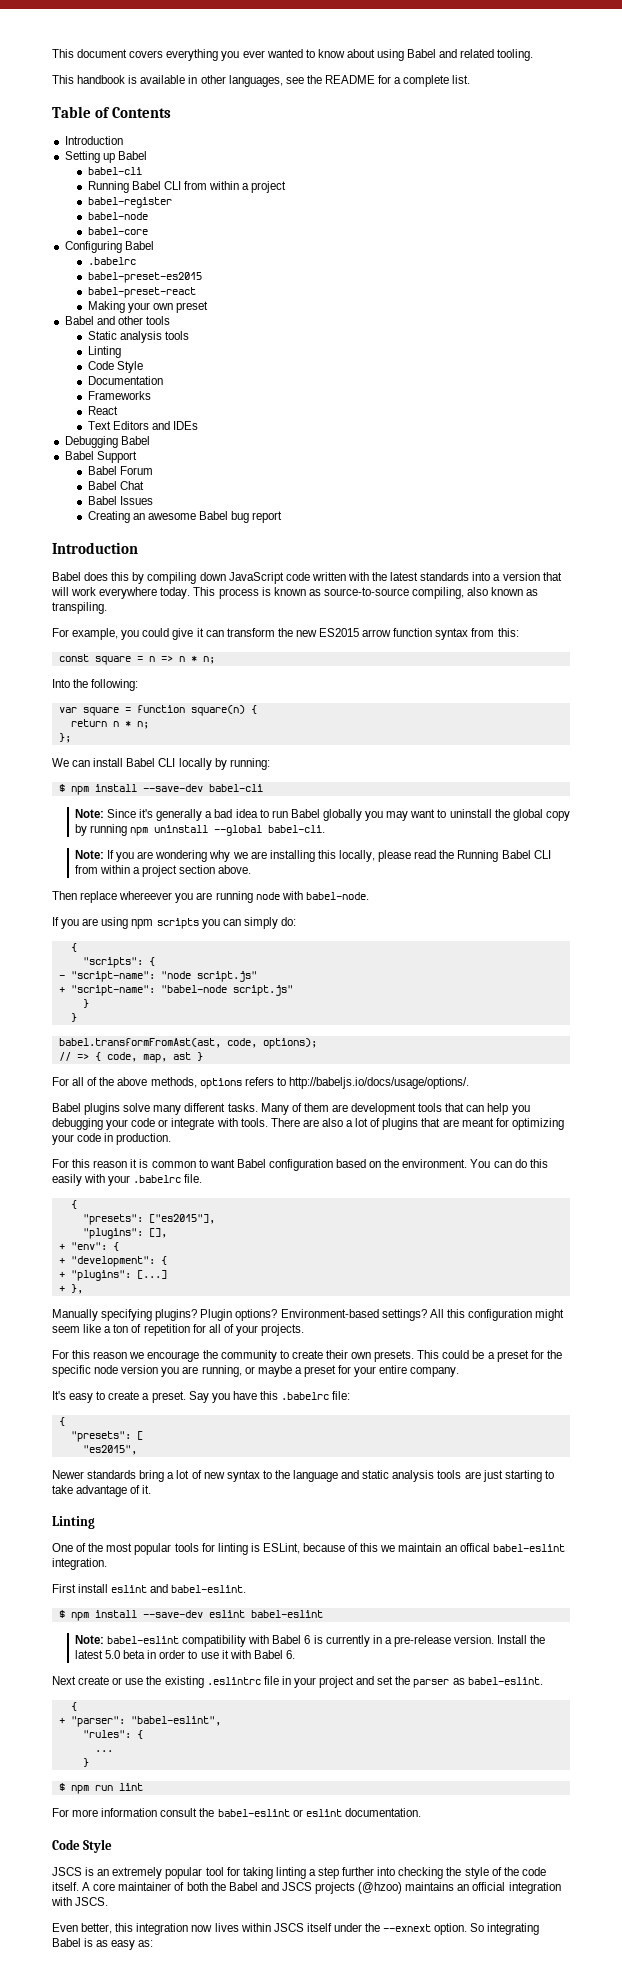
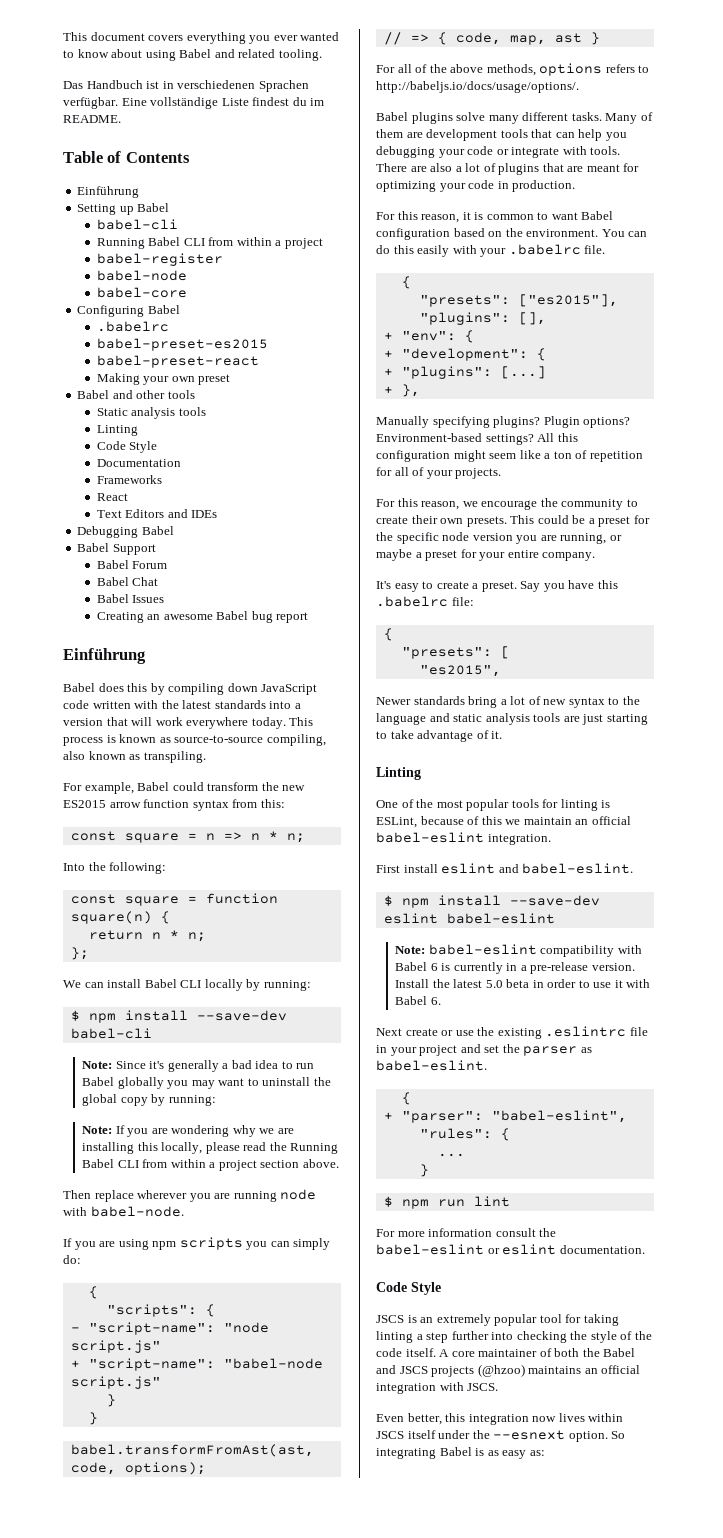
[52,75,471,87] This handbook is available in other languages, see the README for a complete list. -> [63,80,309,92] [63,97,325,109] [63,115,121,123] Das Handbuch ist in verschiedenen Sprachen verfügbar. Eine vollständige Liste findest du im README.
[64,136,123,145] Introduction -> [77,186,140,198] Einführung
[52,542,138,554] Introduction -> [63,648,146,664] Einführung
[121,628,224,640] you could give it can -> [137,782,204,791] Babel could
[58,707,77,713] var -> [70,894,116,904] const
[90,824,326,836] running npm uninstall --global babel-cli. -> [168,1095,216,1106] running:
[119,891,173,900] whereever -> [137,1190,188,1199] wherever
[93,1160,128,1168] reason -> [421,214,460,223] reason,
[93,1351,128,1359] reason -> [421,501,460,510] reason,
[459,1543,490,1552] offical -> [591,816,631,825] official
[383,1924,432,1932] --exnext -> [493,1430,566,1440] --esnext

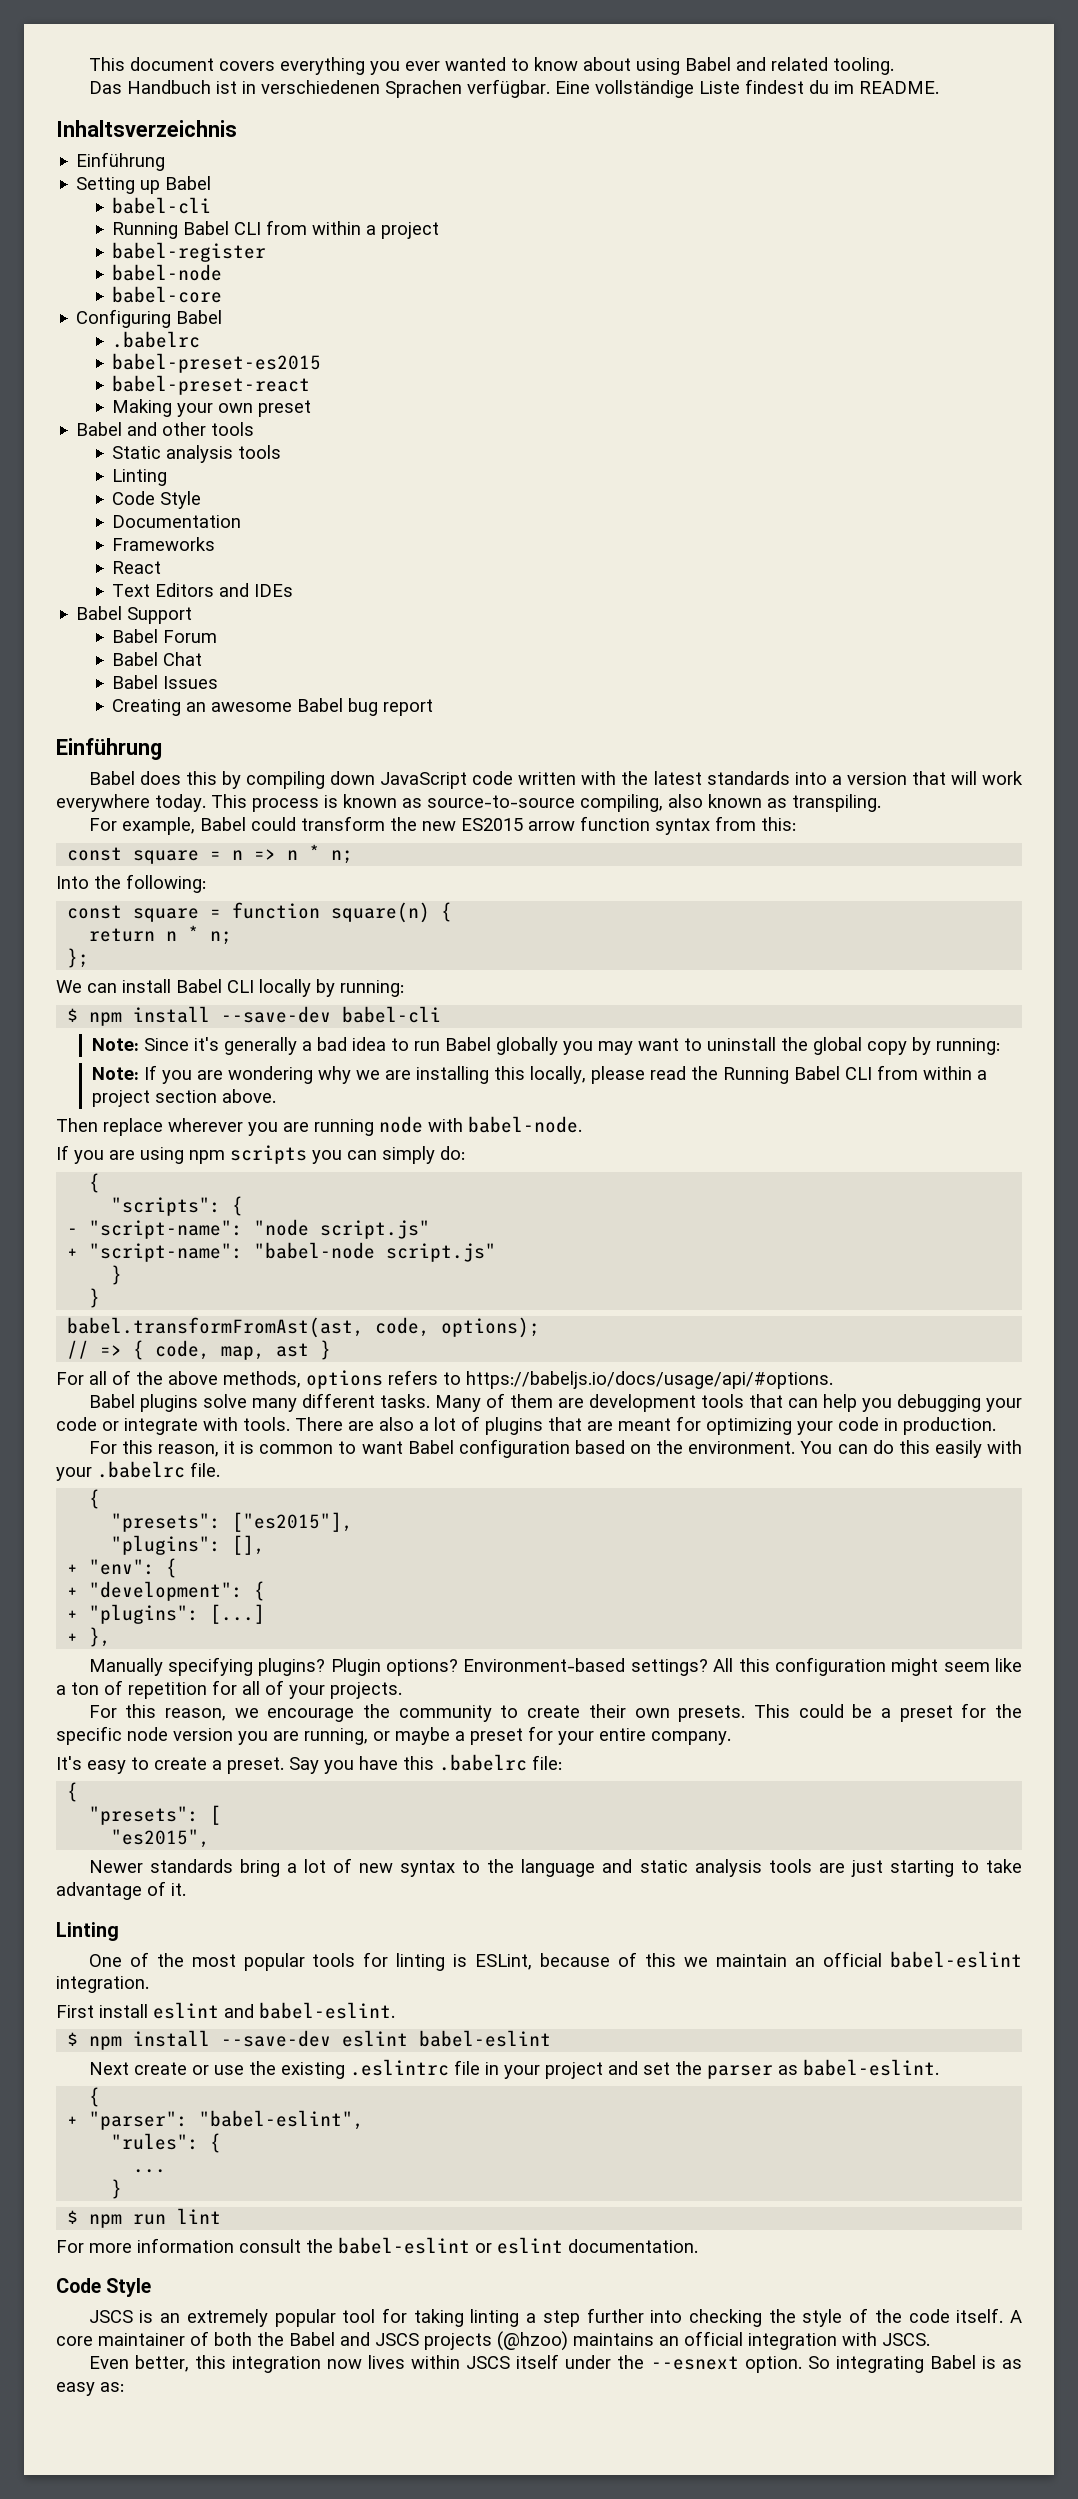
[63,151,190,163] Table of Contents -> [56,120,237,137] Inhaltsverzeichnis
[77,526,174,538] // Debugging Babel -> (294, 590) none
[376,81,579,93] http://babeljs.io/docs/usage/options/. -> [466,1371,833,1389] https://babeljs.io/docs/usage/api/#options.
[395,944,642,957] [395,962,635,974] [395,979,651,988] [395,996,441,1005] // Note: babel-eslint compatibility with Babel 6 is currently in a pre-release version. Install the latest 5.0 beta in order to use it with Babel 6. -> (552, 2038) none

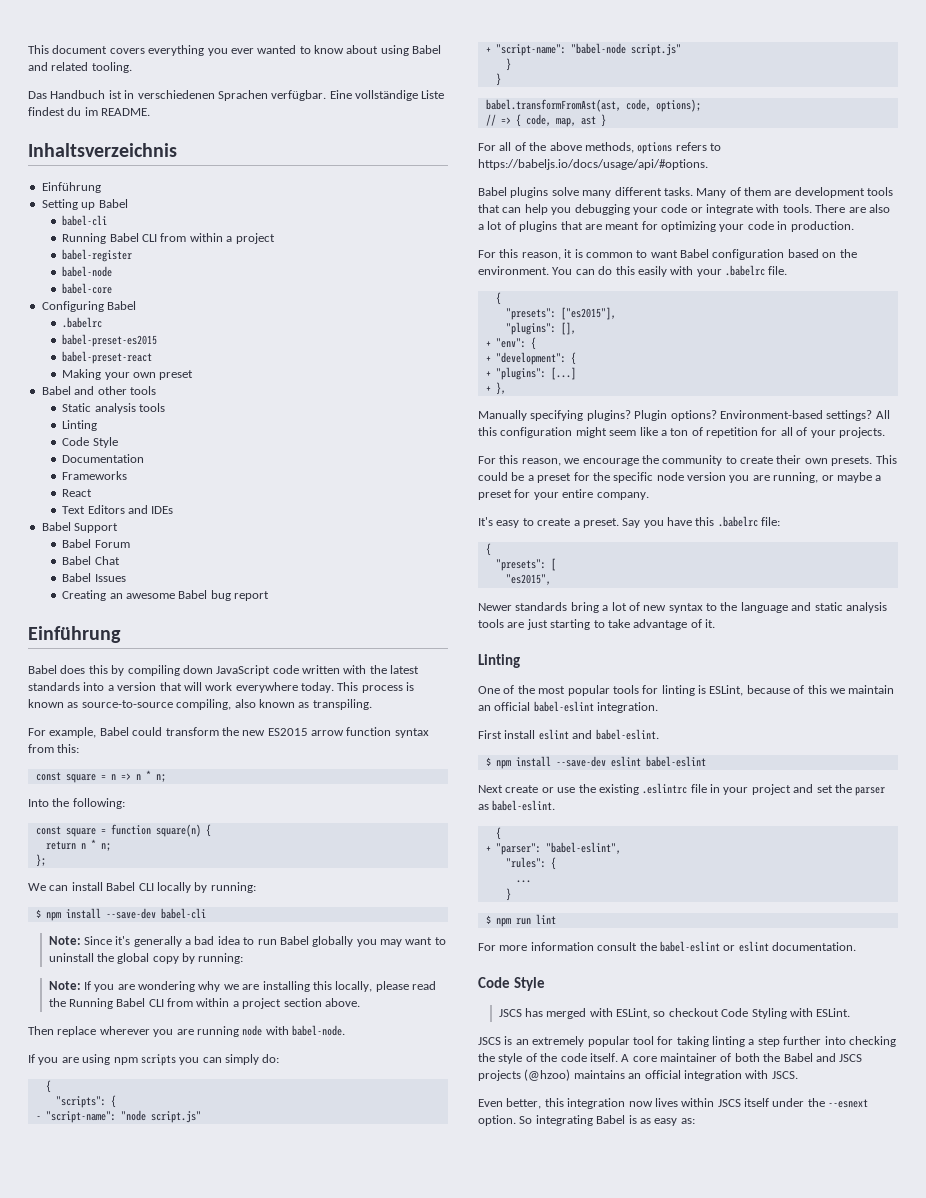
(152, 2287) none -> [498,1008,851,1019] // JSCS has merged with ESLint, so checkout Code Styling with ESLint.

